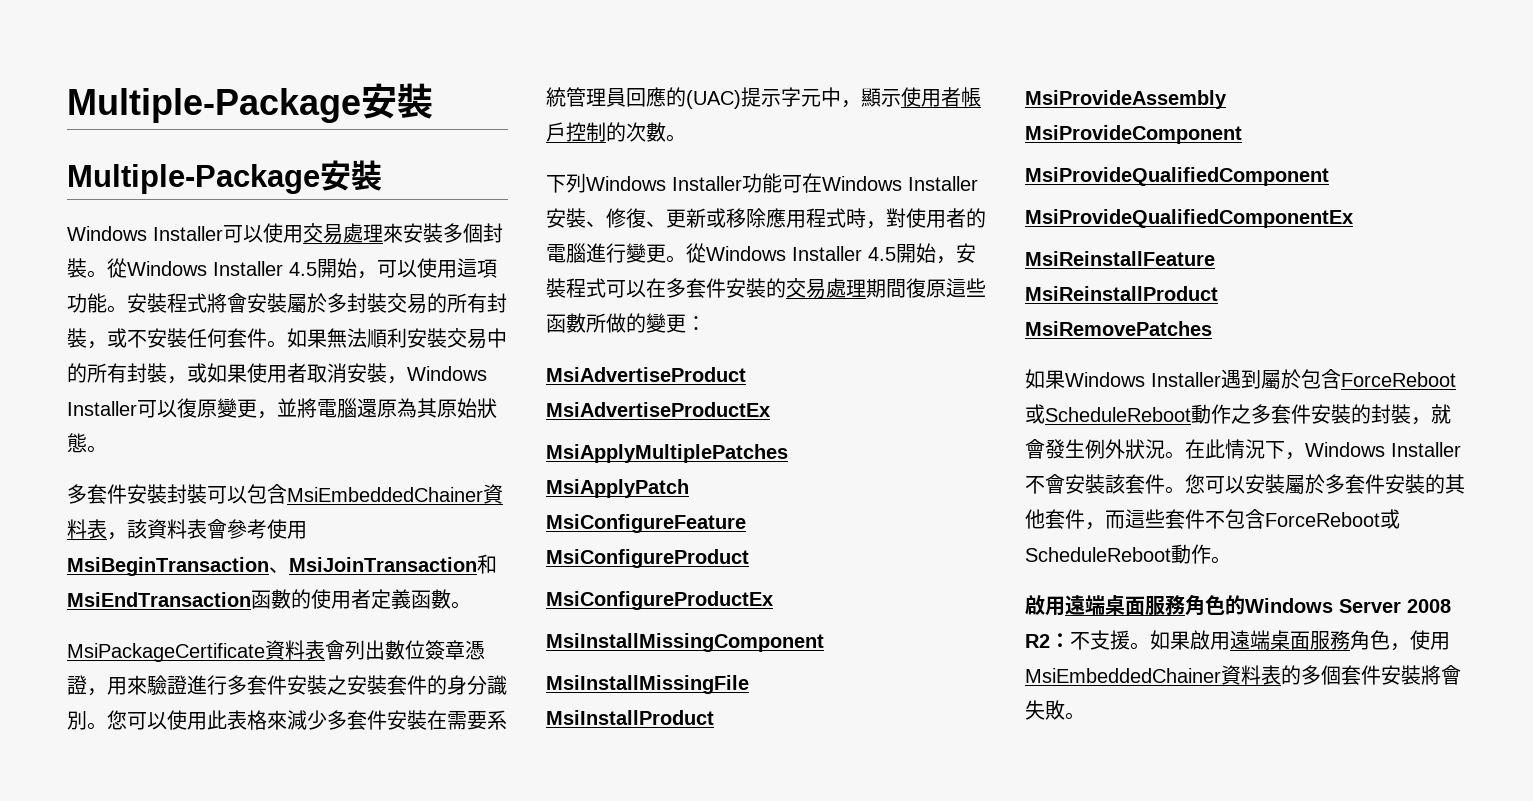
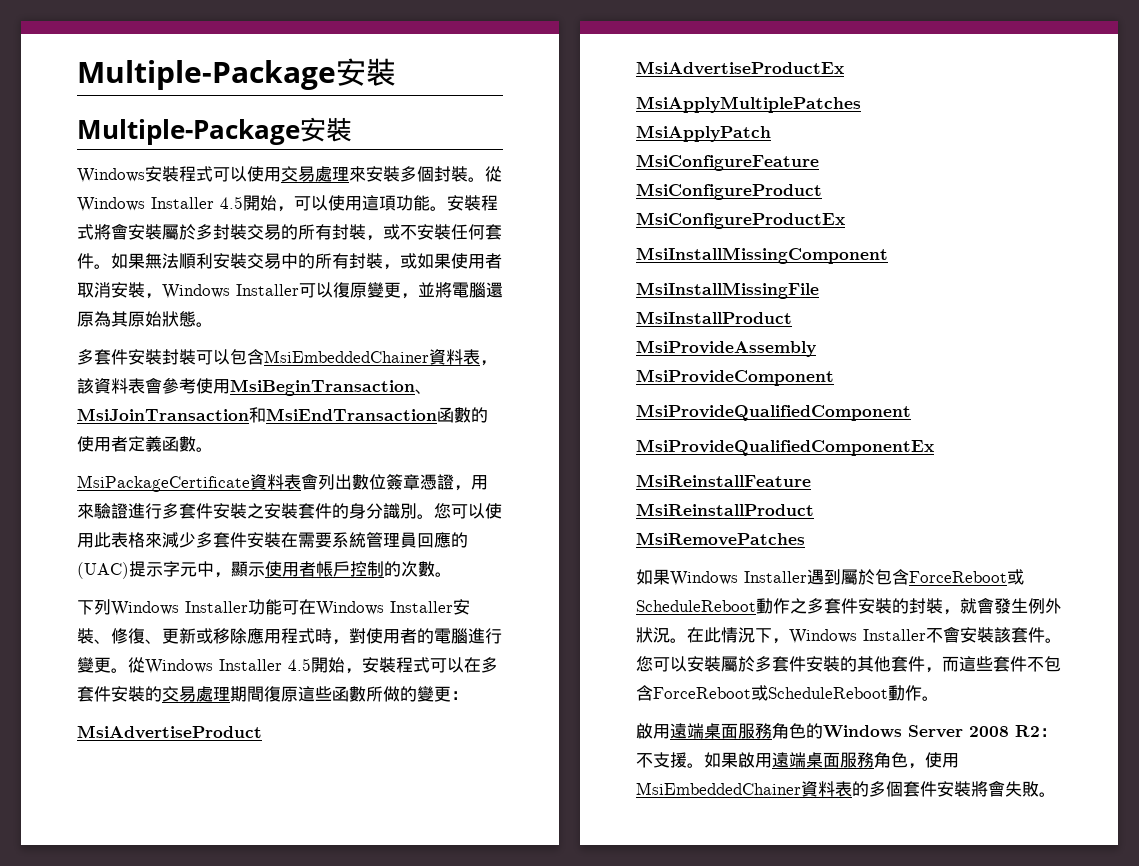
[153,226,223,241] Installer -> [145,166,213,182] 安裝程式

